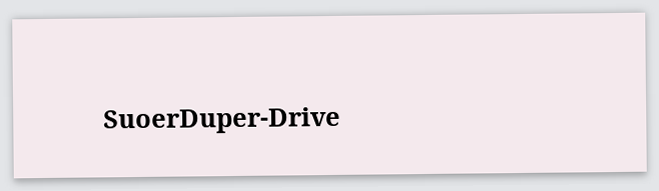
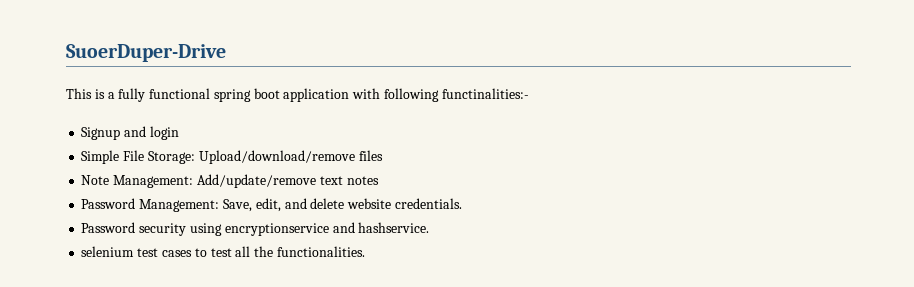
(341, 120) none -> [66,88,529,102] [81,126,179,140] [81,150,383,164] [81,174,379,188] [81,198,462,212] [81,222,430,236] [81,246,365,257] // This is a fully functional spring boot application with following functinalities:- // Signup and login // Simple File Storage: Upload/download/remove files // Note Management: Add/update/remove text notes // Password Management: Save, edit, and delete website credentials. // Password security using encryptionservice and hashservice. // selenium test cases to test all the functionalities.

